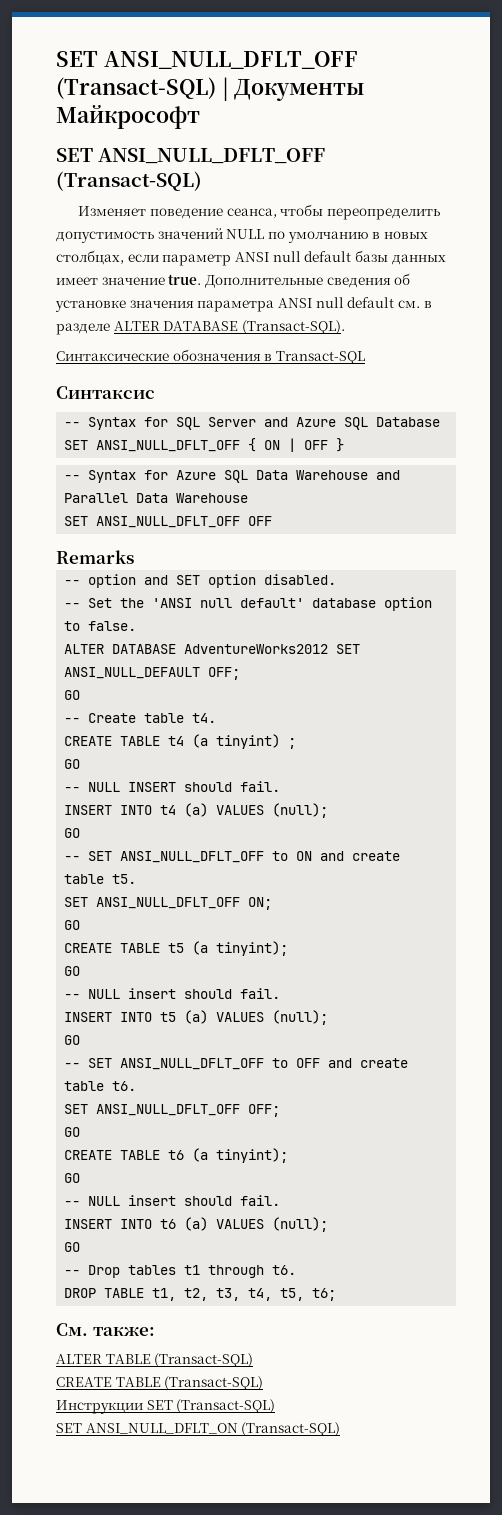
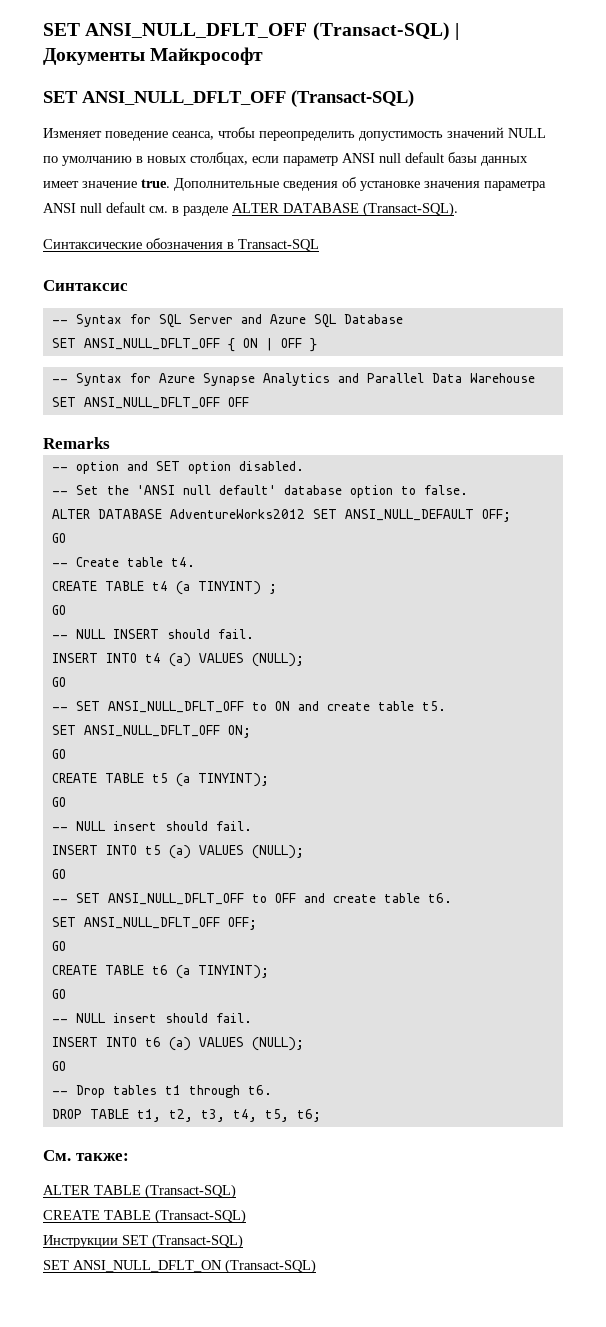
[224,470,369,483] SQL Data Warehouse -> [202,373,330,386] Synapse Analytics
[216,734,281,749] tinyint) -> [197,581,261,595] TINYINT)
[272,803,329,818] (null); -> [251,653,304,667] (NULL);
[216,941,289,956] tinyint); -> [197,773,269,787] TINYINT);
[272,1010,329,1025] (null); -> [251,845,304,859] (NULL);
[216,1148,289,1163] tinyint); -> [197,965,269,979] TINYINT);
[272,1217,329,1232] (null); -> [251,1037,304,1051] (NULL);

